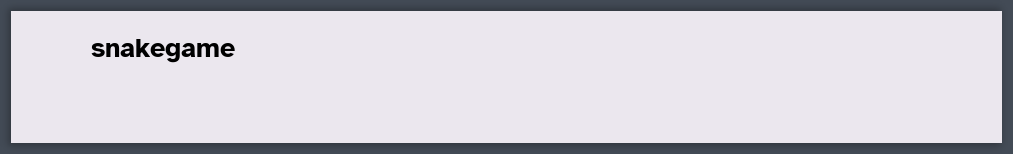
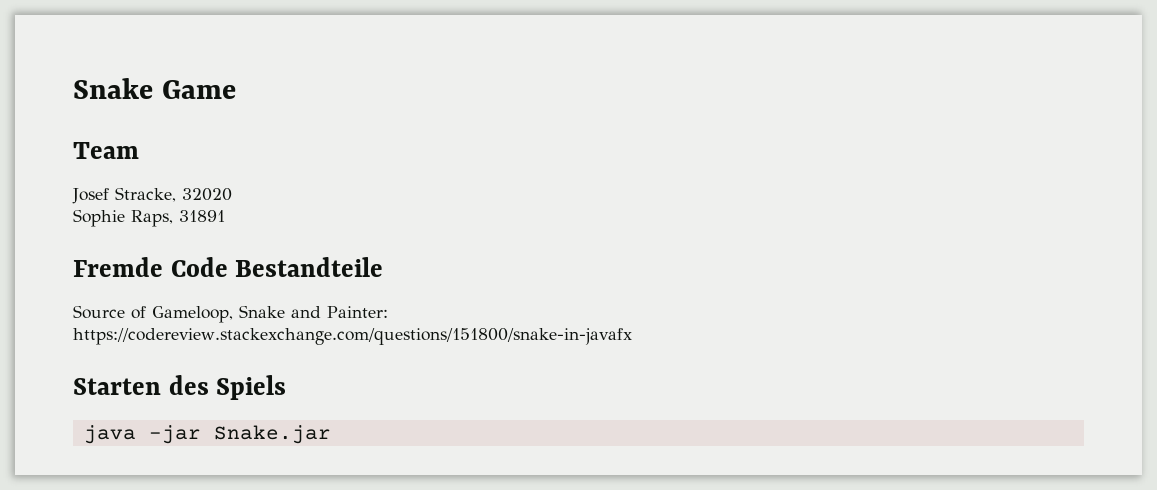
[91,39,235,63] snakegame -> [73,78,236,99] [73,142,139,159] [72,187,232,204] [73,209,225,227] [73,257,384,277] [73,305,388,323] [73,328,632,345] [73,375,287,400] [83,425,331,444] Snake Game // Team // Josef Stracke, 32020 // Sophie Raps, 31891 // Fremde Code Bestandteile // Source of Gameloop, Snake and Painter: // https://codereview.stackexchange.com/questions/151800/snake-in-javafx // Starten des Spiels // java -jar Snake.jar

